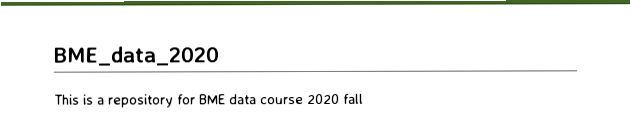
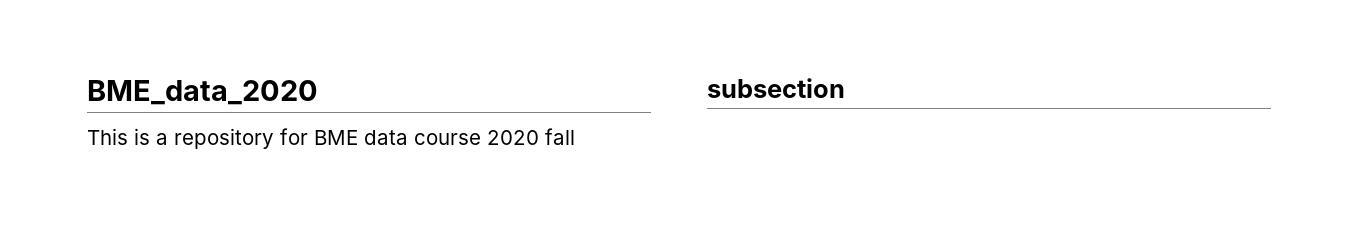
(364, 98) none -> [707,78,845,98] // subsection

